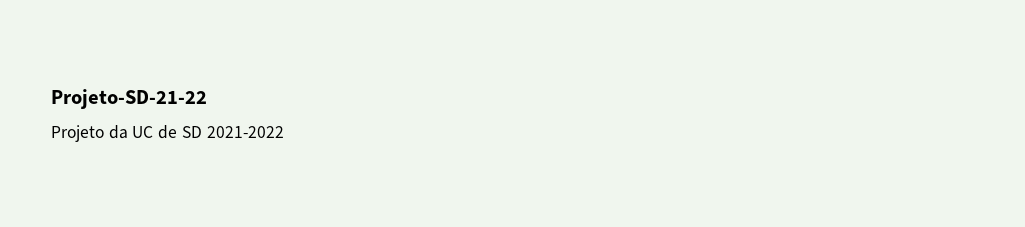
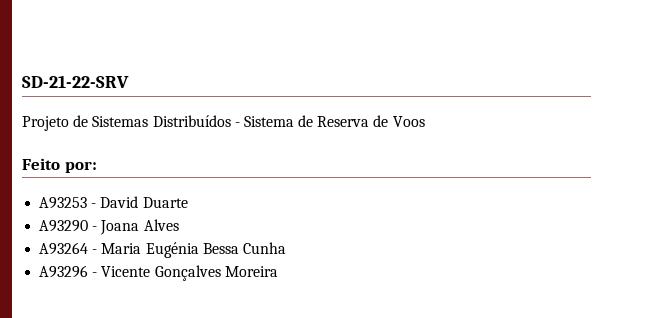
[51,89,207,109] Projeto-SD-21-22 -> [22,75,129,88] SD-21-22-SRV
[108,125,284,139] da UC de SD 2021-2022 -> [73,115,425,127] [22,158,97,173] [39,196,188,209] [39,219,179,235] [39,242,286,258] [39,265,278,281] de Sistemas Distribuídos - Sistema de Reserva de Voos // Feito por: // A93253 - David Duarte // A93290 - Joana Alves // A93264 - Maria Eugénia Bessa Cunha // A93296 - Vicente Gonçalves Moreira

